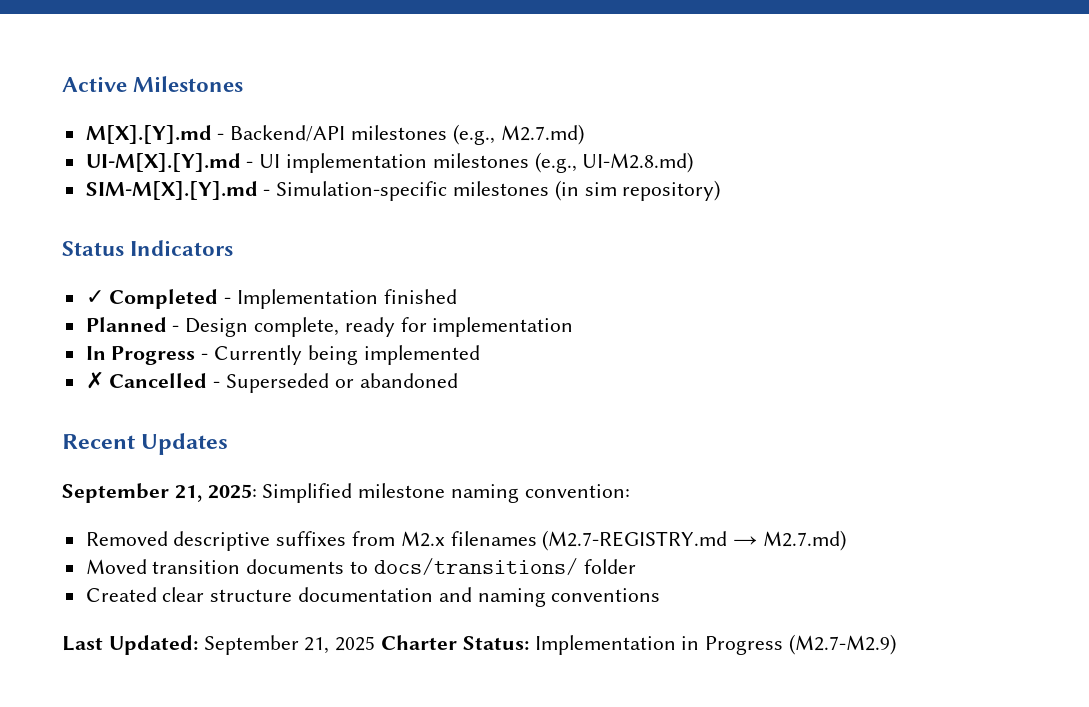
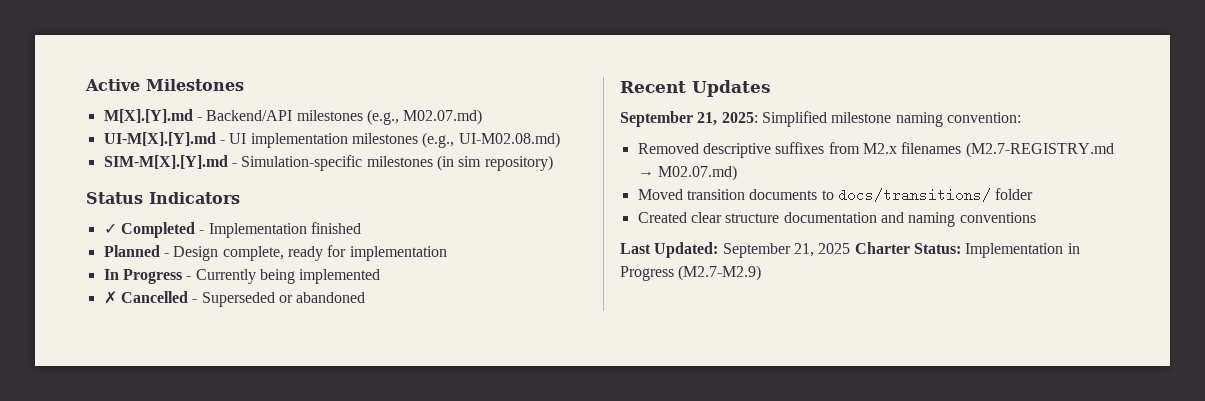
[500,124,584,145] M2.7.md) -> [403,109,483,125] M02.07.md)
[582,152,694,173] UI-M2.8.md) -> [458,132,560,148] UI-M02.08.md)
[763,530,847,551] M2.7.md) -> [657,165,737,181] M02.07.md)

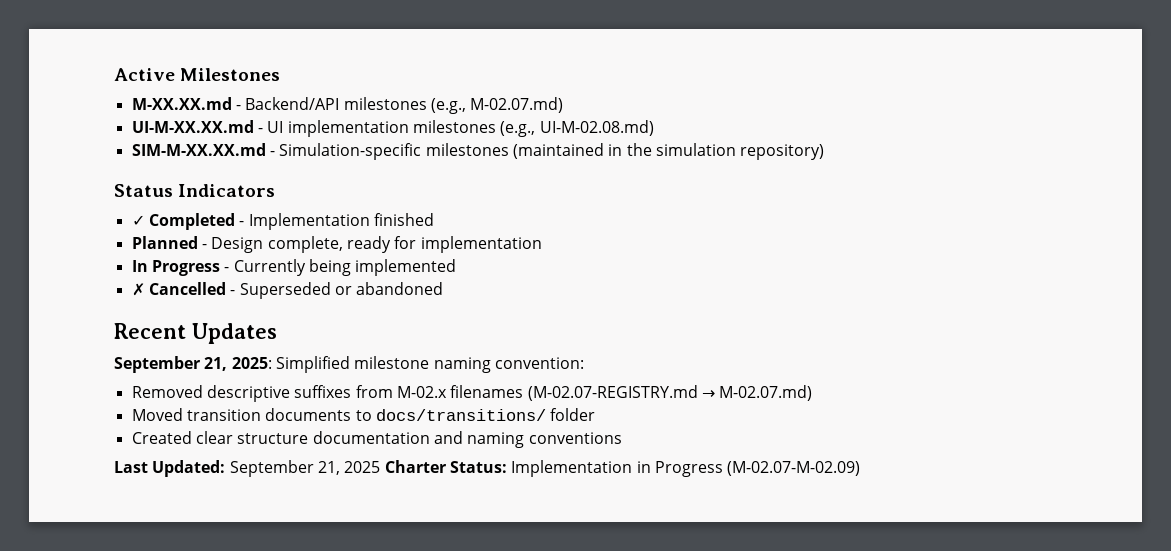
[103,109,193,123] M[X].[Y].md -> [131,97,232,110] M-XX.XX.md
[403,109,483,125] [103,132,216,146] M02.07.md) // UI-M[X].[Y].md -> [470,97,564,113] [131,120,254,133] M-02.07.md) // UI-M-XX.XX.md
[458,132,560,148] [103,155,228,169] UI-M02.08.md) // SIM-M[X].[Y].md -> [539,120,654,136] [131,143,266,156] UI-M-02.08.md) // SIM-M-XX.XX.md
[436,155,482,171] (in sim -> [512,143,736,159] (maintained in the simulation
[862,142,1114,158] [637,165,737,181] M2.x filenames (M2.7-REGISTRY.md → M02.07.md) -> [396,385,813,401] M-02.x filenames (M-02.07-REGISTRY.md → M-02.07.md)
[678,265,762,281] (M2.7-M2.9) -> [727,461,861,476] (M-02.07-M-02.09)

